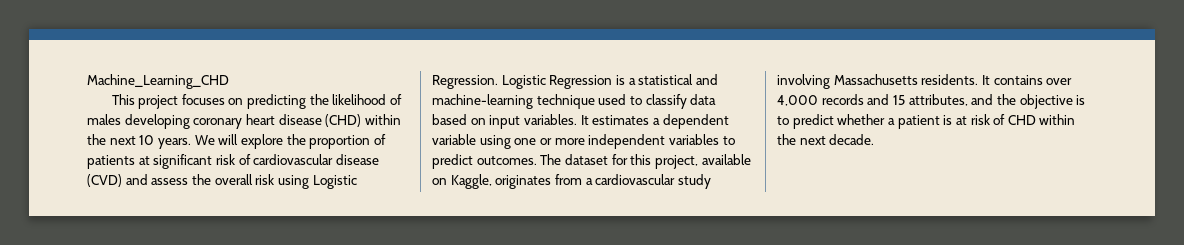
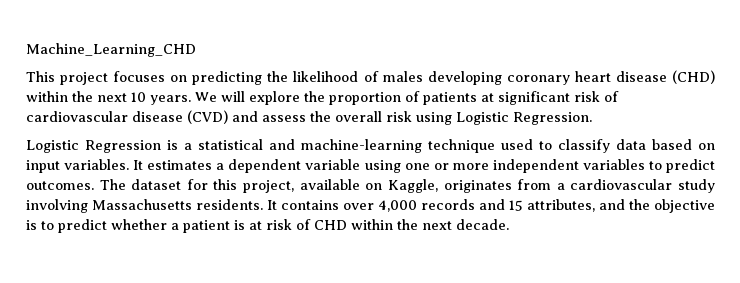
(498, 82) none -> (592, 118) //

